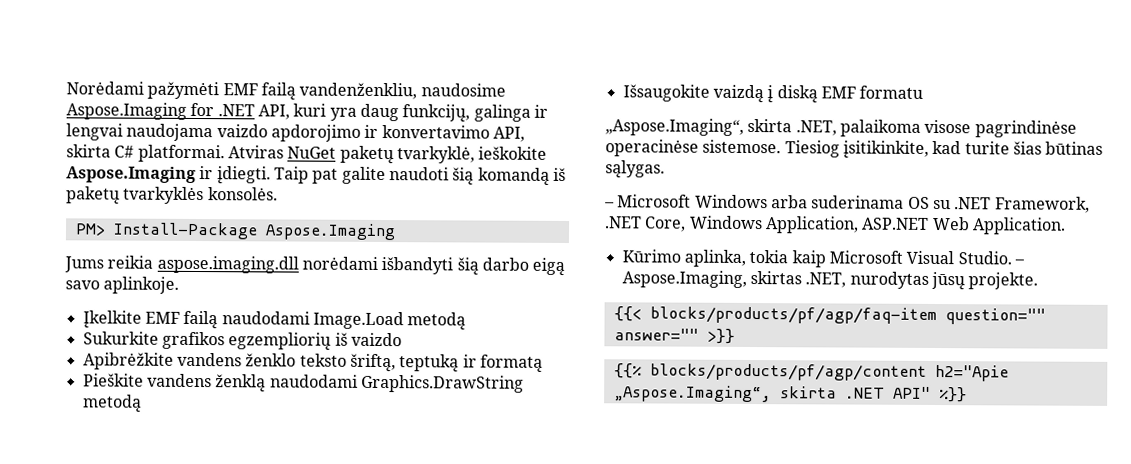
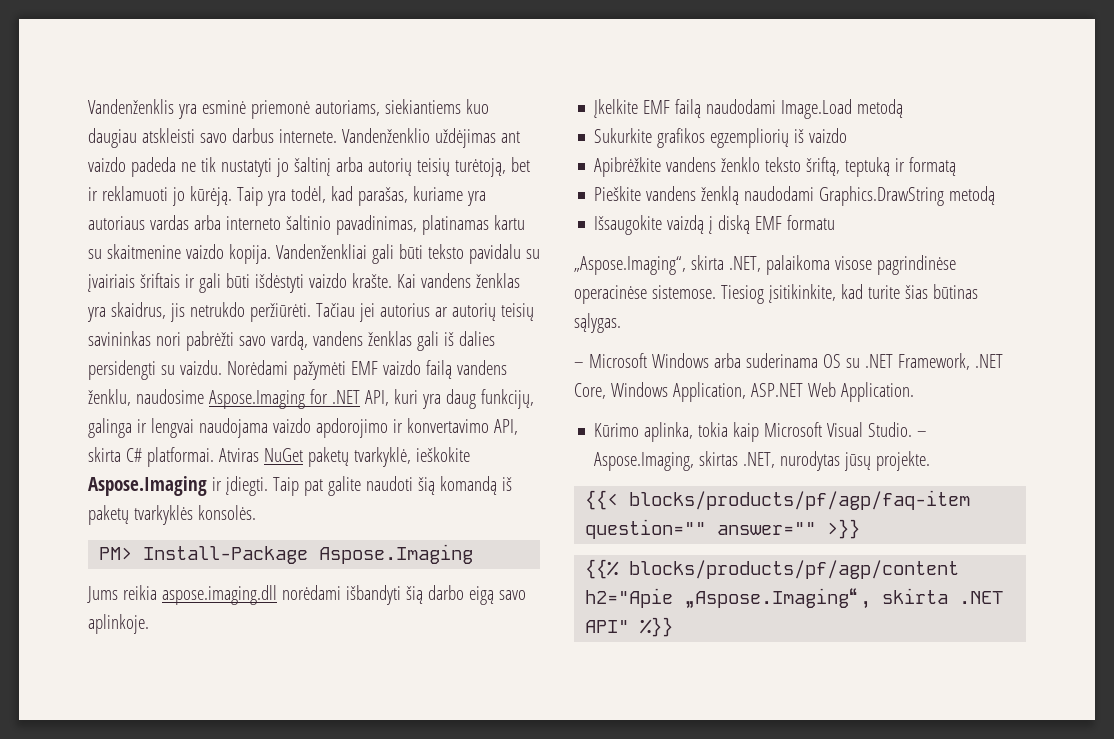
[66,81,418,101] Norėdami pažymėti EMF failą vandenženkliu, -> [88,99,489,119] [88,128,520,148] [88,157,530,177] [88,186,486,206] [88,215,525,235] [88,244,540,264] [88,273,520,293] [87,302,534,322] [88,331,495,351] [88,360,507,380] [88,389,131,406] Vandenženklis yra esminė priemonė autoriams, siekiantiems kuo daugiau atskleisti savo darbus internete. Vandenženklio uždėjimas ant vaizdo padeda ne tik nustatyti jo šaltinį arba autorių teisių turėtoją, bet ir reklamuoti jo kūrėją. Taip yra todėl, kad parašas, kuriame yra autoriaus vardas arba interneto šaltinio pavadinimas, platinamas kartu su skaitmenine vaizdo kopija. Vandenženkliai gali būti teksto pavidalu su įvairiais šriftais ir gali būti išdėstyti vaizdo krašte. Kai vandens ženklas yra skaidrus, jis netrukdo peržiūrėti. Tačiau jei autorius ar autorių teisių savininkas nori pabrėžti savo vardą, vandens ženklas gali iš dalies persidengti su vaizdu. Norėdami pažymėti EMF vaizdo failą vandens ženklu,

